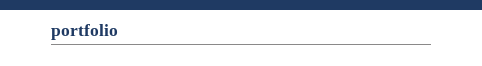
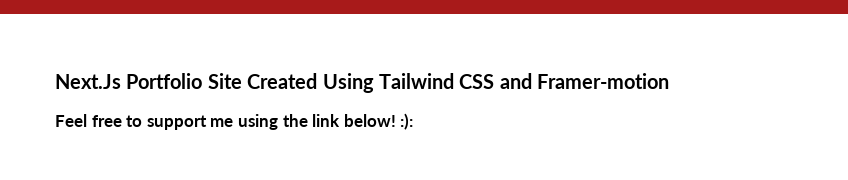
[51,24,118,40] portfolio -> [55,73,670,93] [55,113,414,130] Next.Js Portfolio Site Created Using Tailwind CSS and Framer-motion // Feel free to support me using the link below! :):

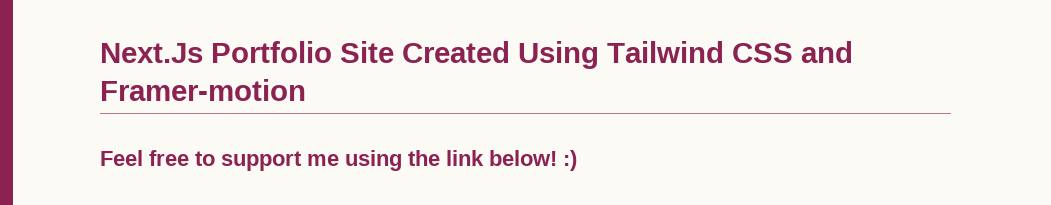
[400,113,414,130] :): -> [563,150,577,171] :)

